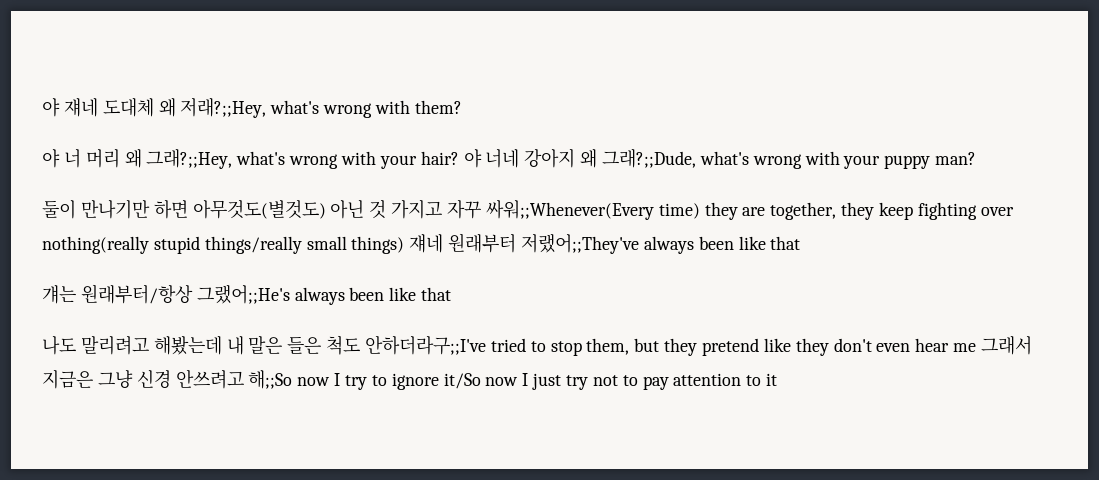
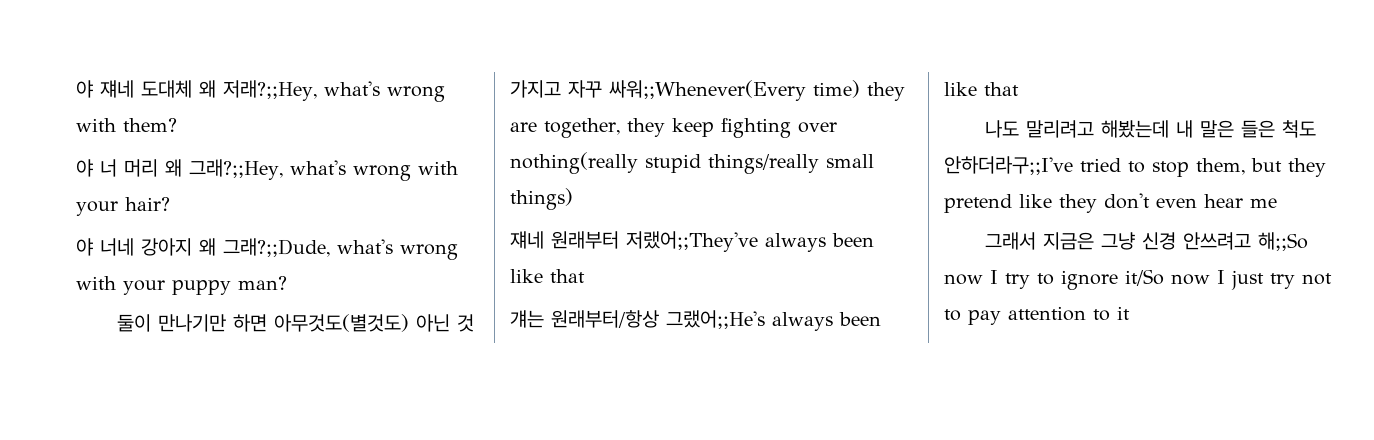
(459, 158) none -> (170, 204) //
(405, 245) none -> (573, 199) //
(977, 347) none -> (1277, 203) //

